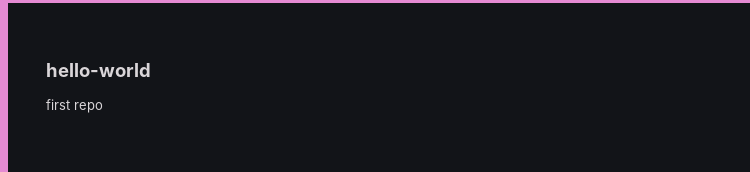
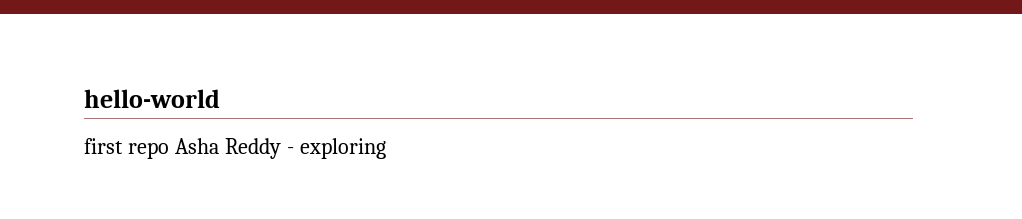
(103, 107) none -> [174,138,386,159] Asha Reddy - exploring

